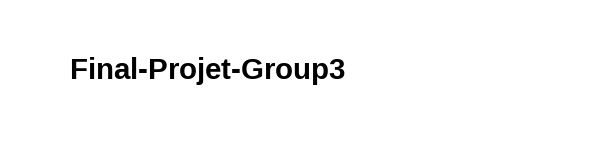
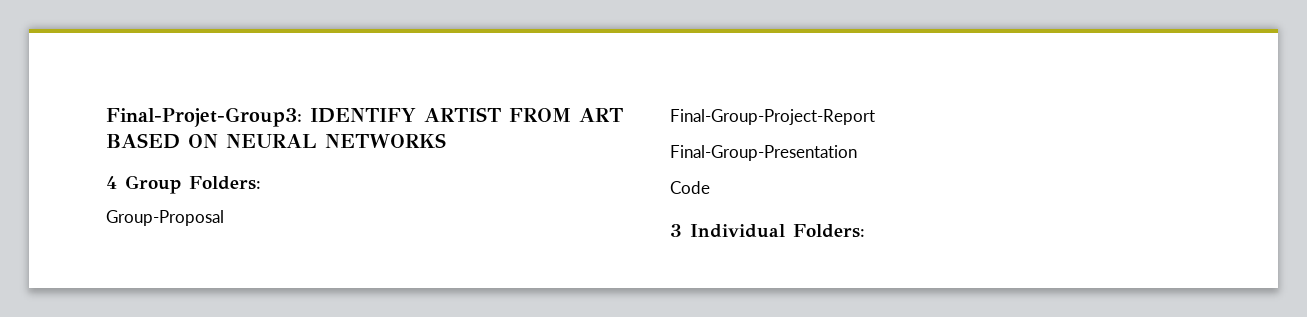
[70,57,345,85] Final-Projet-Group3 -> [106,107,623,127] [106,133,446,149] [106,175,261,194] [106,210,224,226] [670,109,875,125] [670,145,857,161] [670,181,710,194] [670,224,865,238] Final-Projet-Group3: IDENTIFY ARTIST FROM ART BASED ON NEURAL NETWORKS // 4 Group Folders: // Group-Proposal // Final-Group-Project-Report // Final-Group-Presentation // Code // 3 Individual Folders:

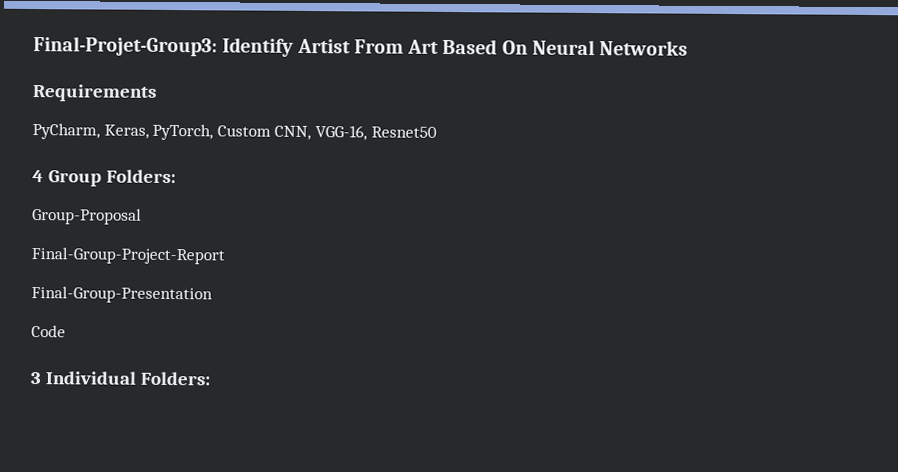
[310,107,623,123] [106,133,446,149] IDENTIFY ARTIST FROM ART BASED ON NEURAL NETWORKS -> [222,37,689,57] [32,84,157,102] [32,123,437,141] Identify Artist From Art Based On Neural Networks // Requirements // PyCharm, Keras, PyTorch, Custom CNN, VGG-16, Resnet50

